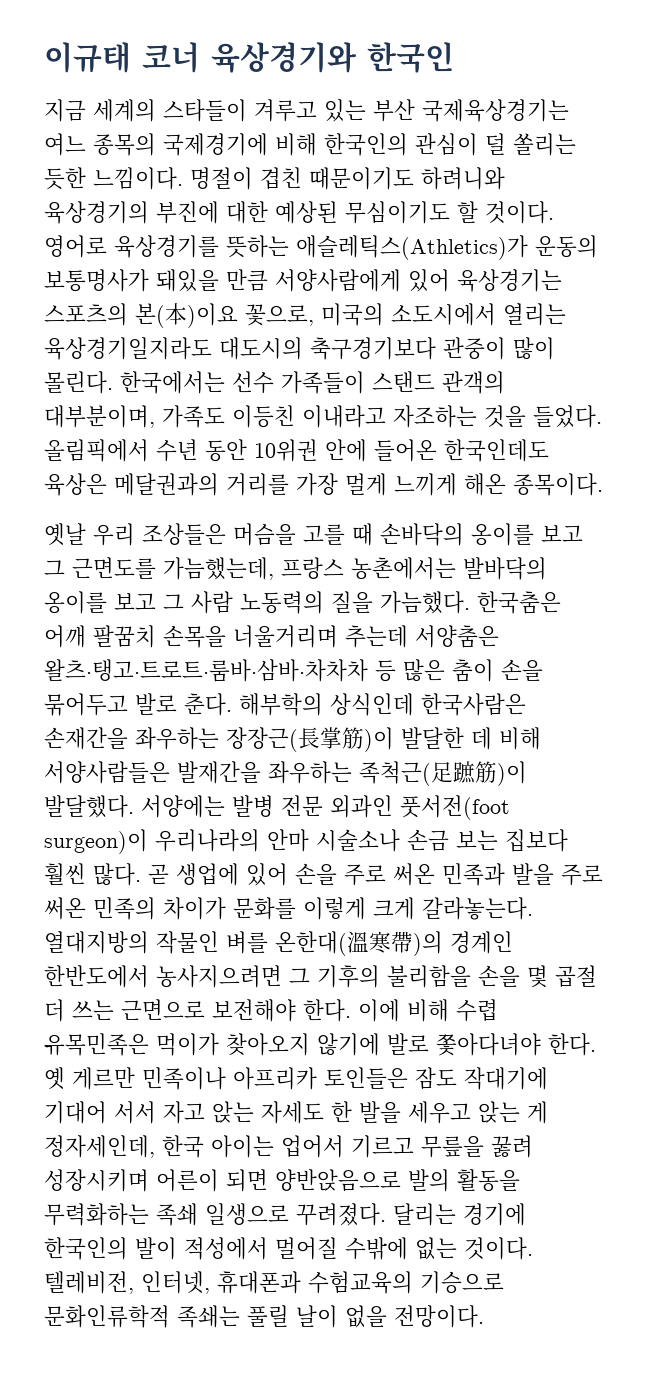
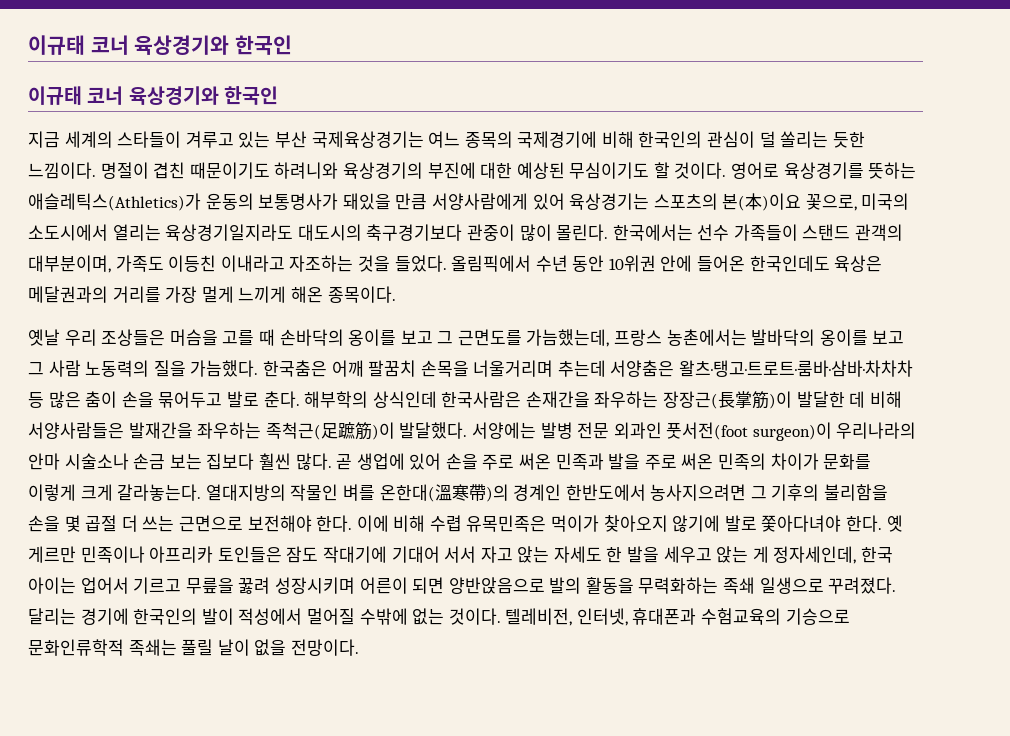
[44,42,454,73] 이규태 코너 육상경기와 한국인 -> [28,35,292,55] [28,86,278,105] 이규태 코너 육상경기와 한국인 // 이규태 코너 육상경기와 한국인

